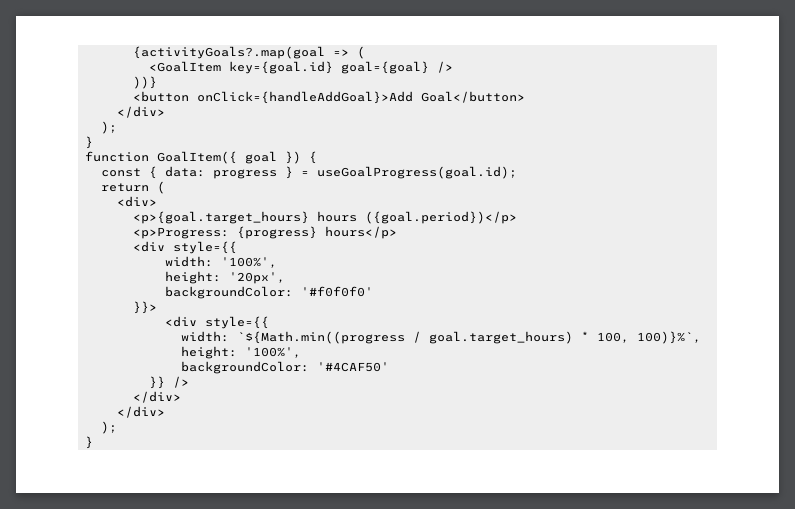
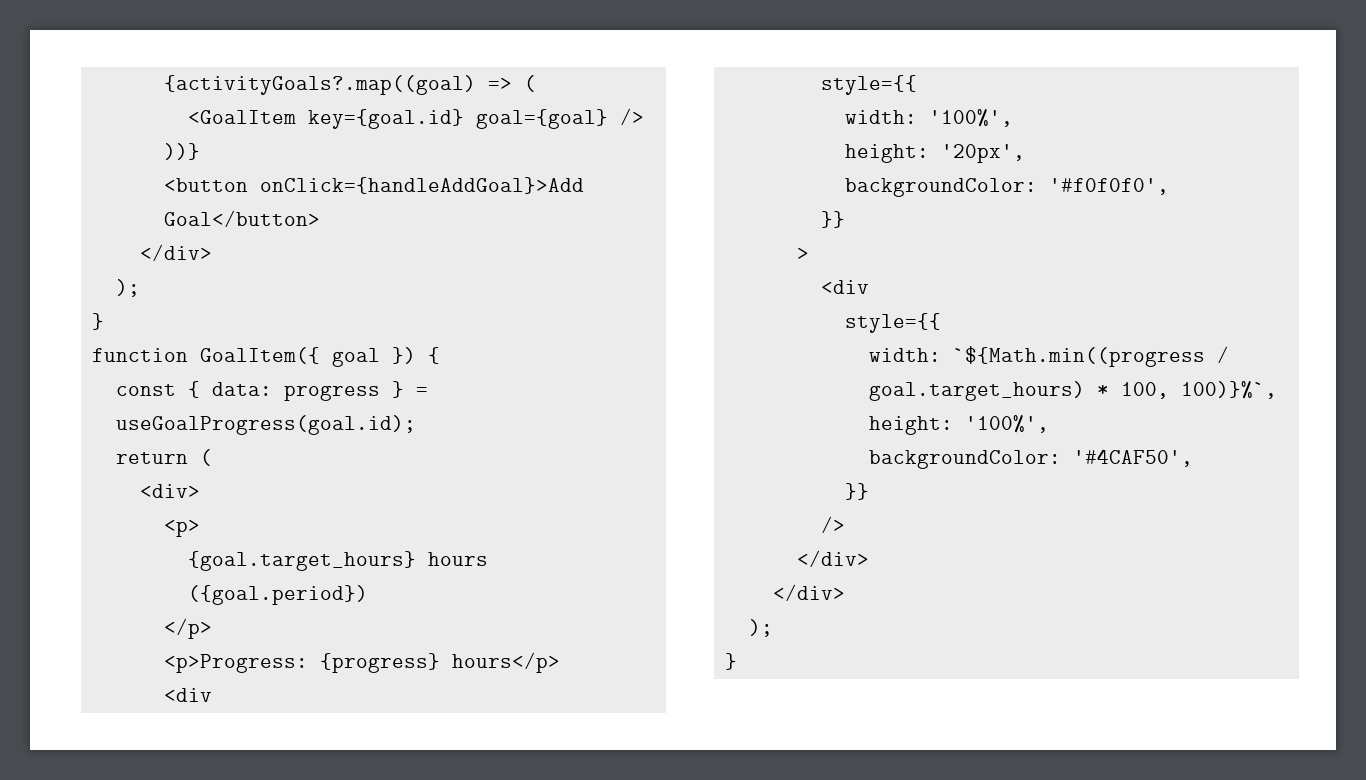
[133,46,326,59] {activityGoals?.map(goal -> [164,75,477,95] {activityGoals?.map((goal)
[133,211,518,224] <p>{goal.target_hours} hours ({goal.period})</p> -> [164,519,201,537] [188,551,489,571] [188,585,369,605] [164,618,213,639] <p> // {goal.target_hours} hours ({goal.period}) // </p>
(166, 246) none -> (213, 695) //
[301,286,374,297] [133,301,158,314] [165,316,198,327] '#f0f0f0' // }}> // <div -> [1049,178,1170,195] [821,211,846,228] [797,247,810,260] [821,280,870,294] '#f0f0f0', // }} // > // <div //
[317,362,390,372] [149,376,166,389] '#4CAF50' // }} -> [1073,449,1194,467] [845,483,870,500] '#4CAF50', // }} //

